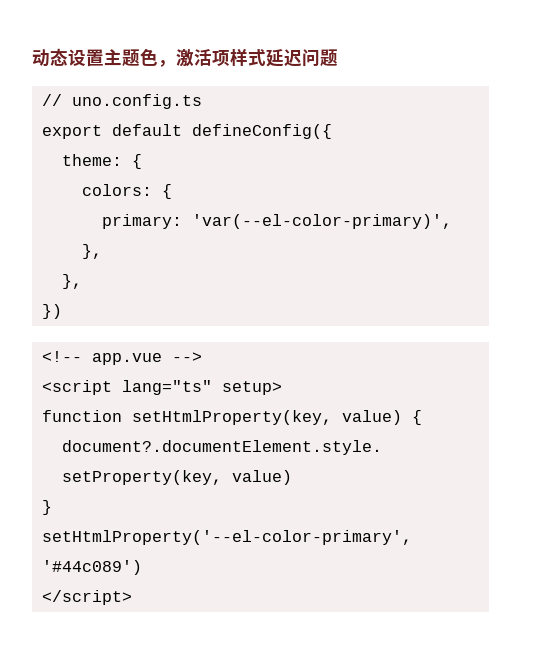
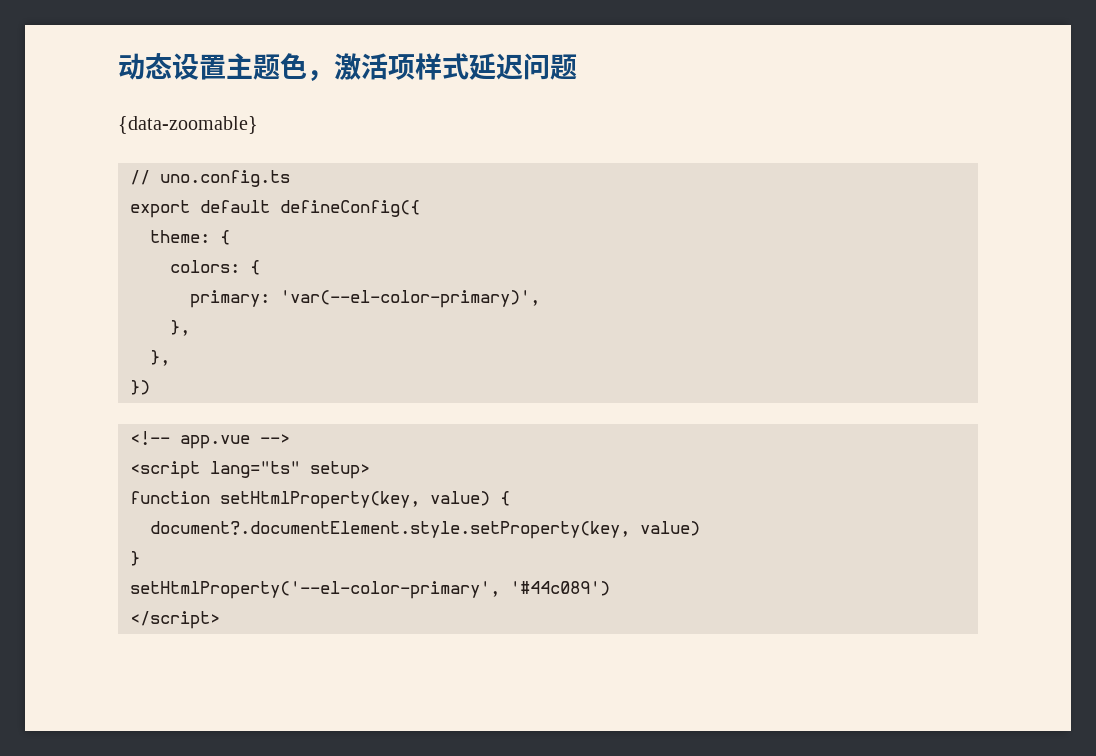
(338, 57) none -> [118,116,258,134] // {data-zoomable}

